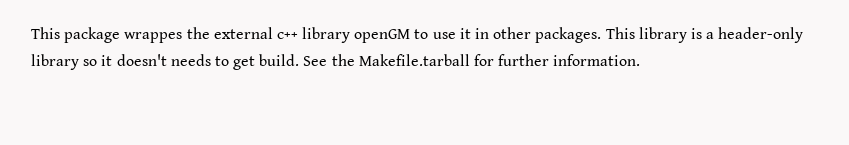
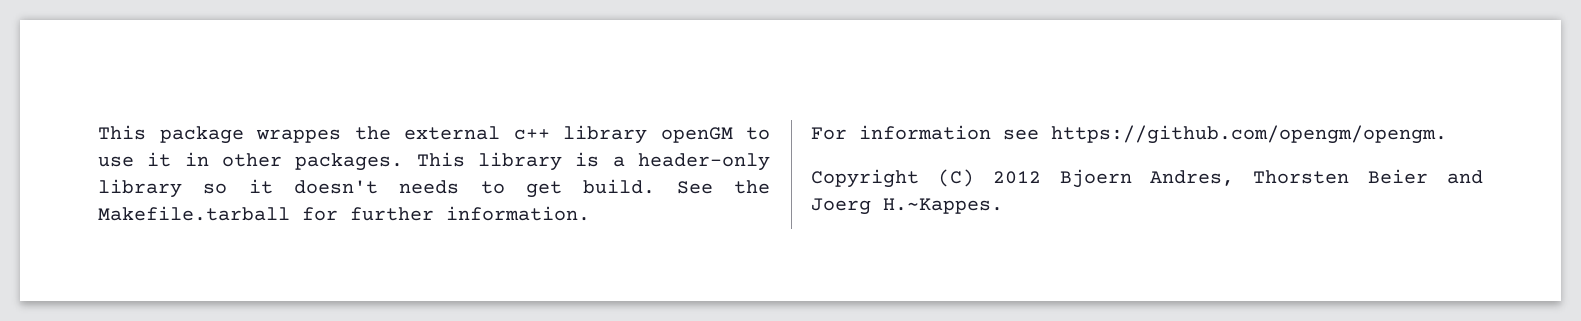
(641, 60) none -> [811,125,1447,144] [811,169,1483,188] [811,198,1003,215] // For information see https://github.com/opengm/opengm. // Copyright (C) 2012 Bjoern Andres, Thorsten Beier and Joerg H.~Kappes.

